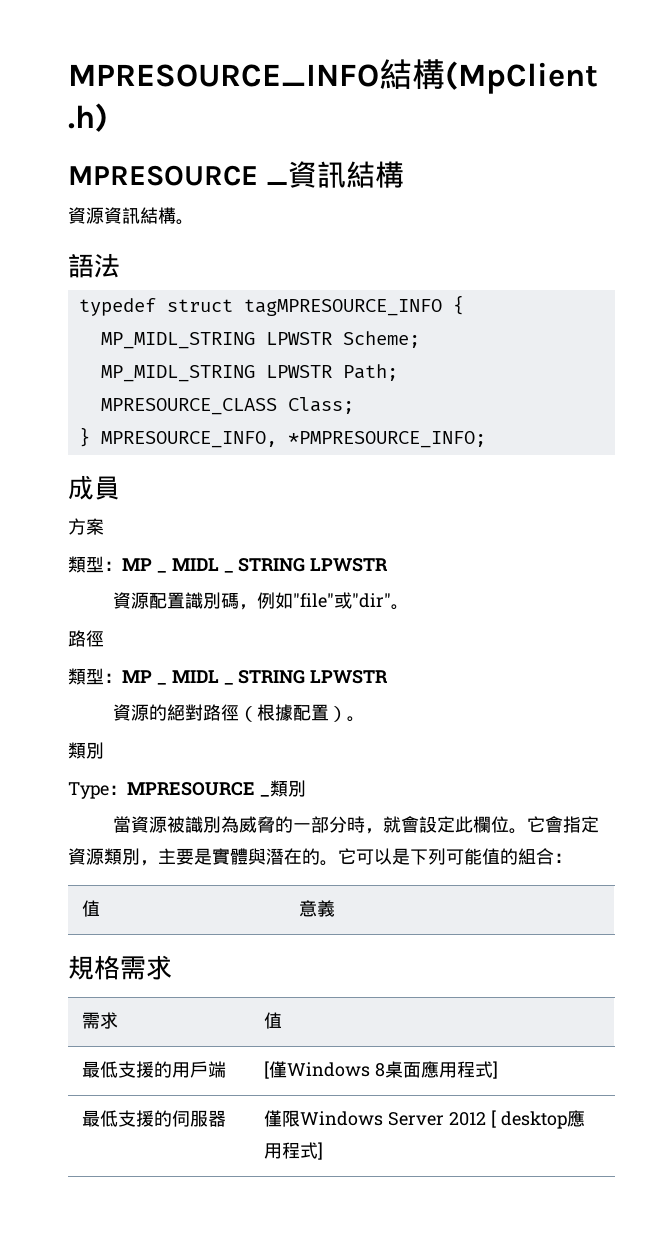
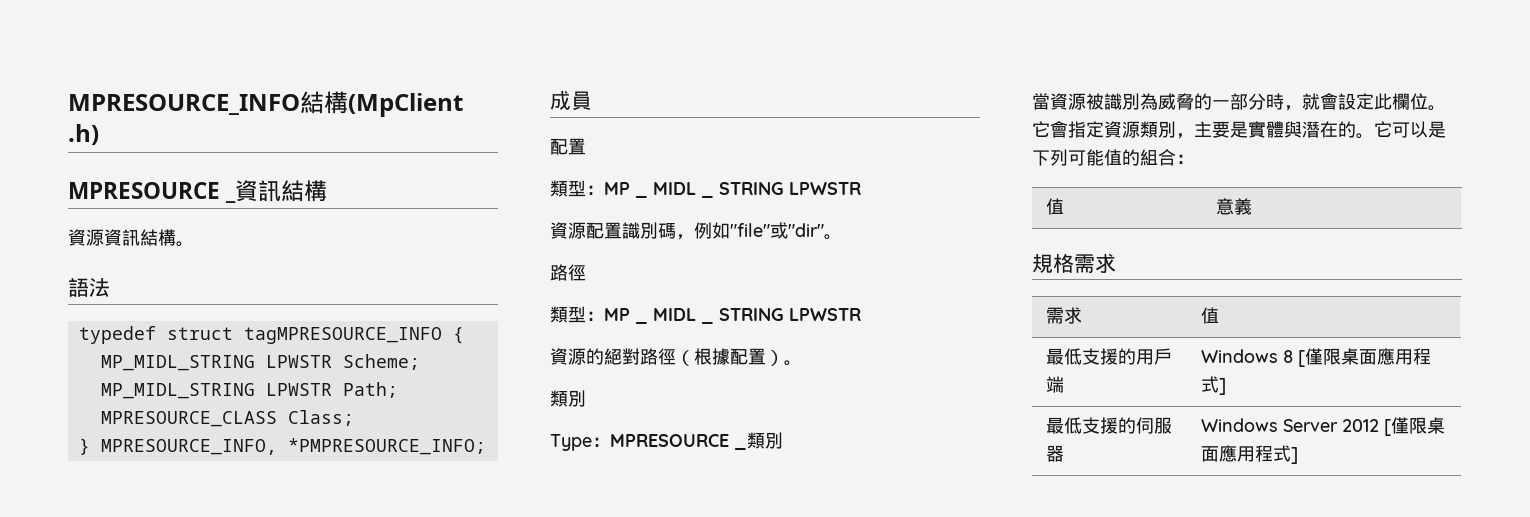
[68,518,104,535] 方案 -> [550,138,586,155] 配置
[264,1061,386,1079] [僅Windows 8 -> [1201,348,1342,367] Windows 8 [僅限
[264,1110,301,1127] 僅限 -> (1065, 453) none
[500,1111,567,1129] desktop -> [1391,417,1446,434] [1201,446,1220,462] 僅限桌面

